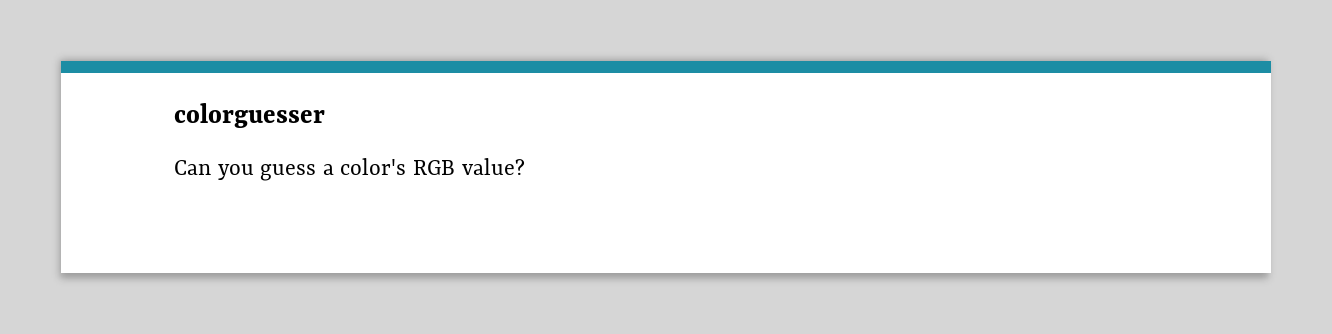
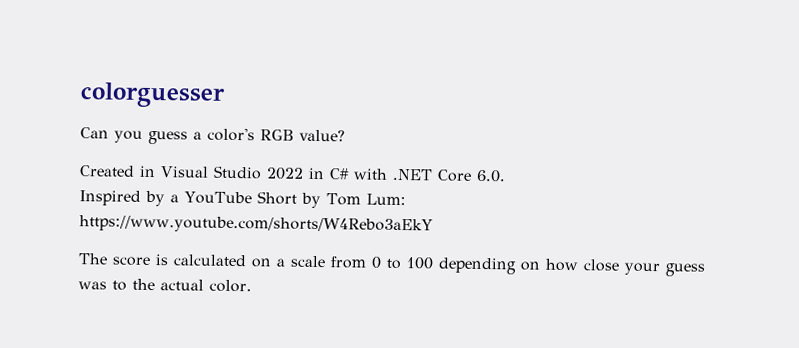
(525, 166) none -> [79,165,506,183] [79,190,406,209] [79,215,433,235] [78,253,705,277] [78,278,252,293] // Created in Visual Studio 2022 in C# with .NET Core 6.0. // Inspired by a YouTube Short by Tom Lum: https://www.youtube.com/shorts/W4Rebo3aEkY // The score is calculated on a scale from 0 to 100 depending on how close your guess was to the actual color.

